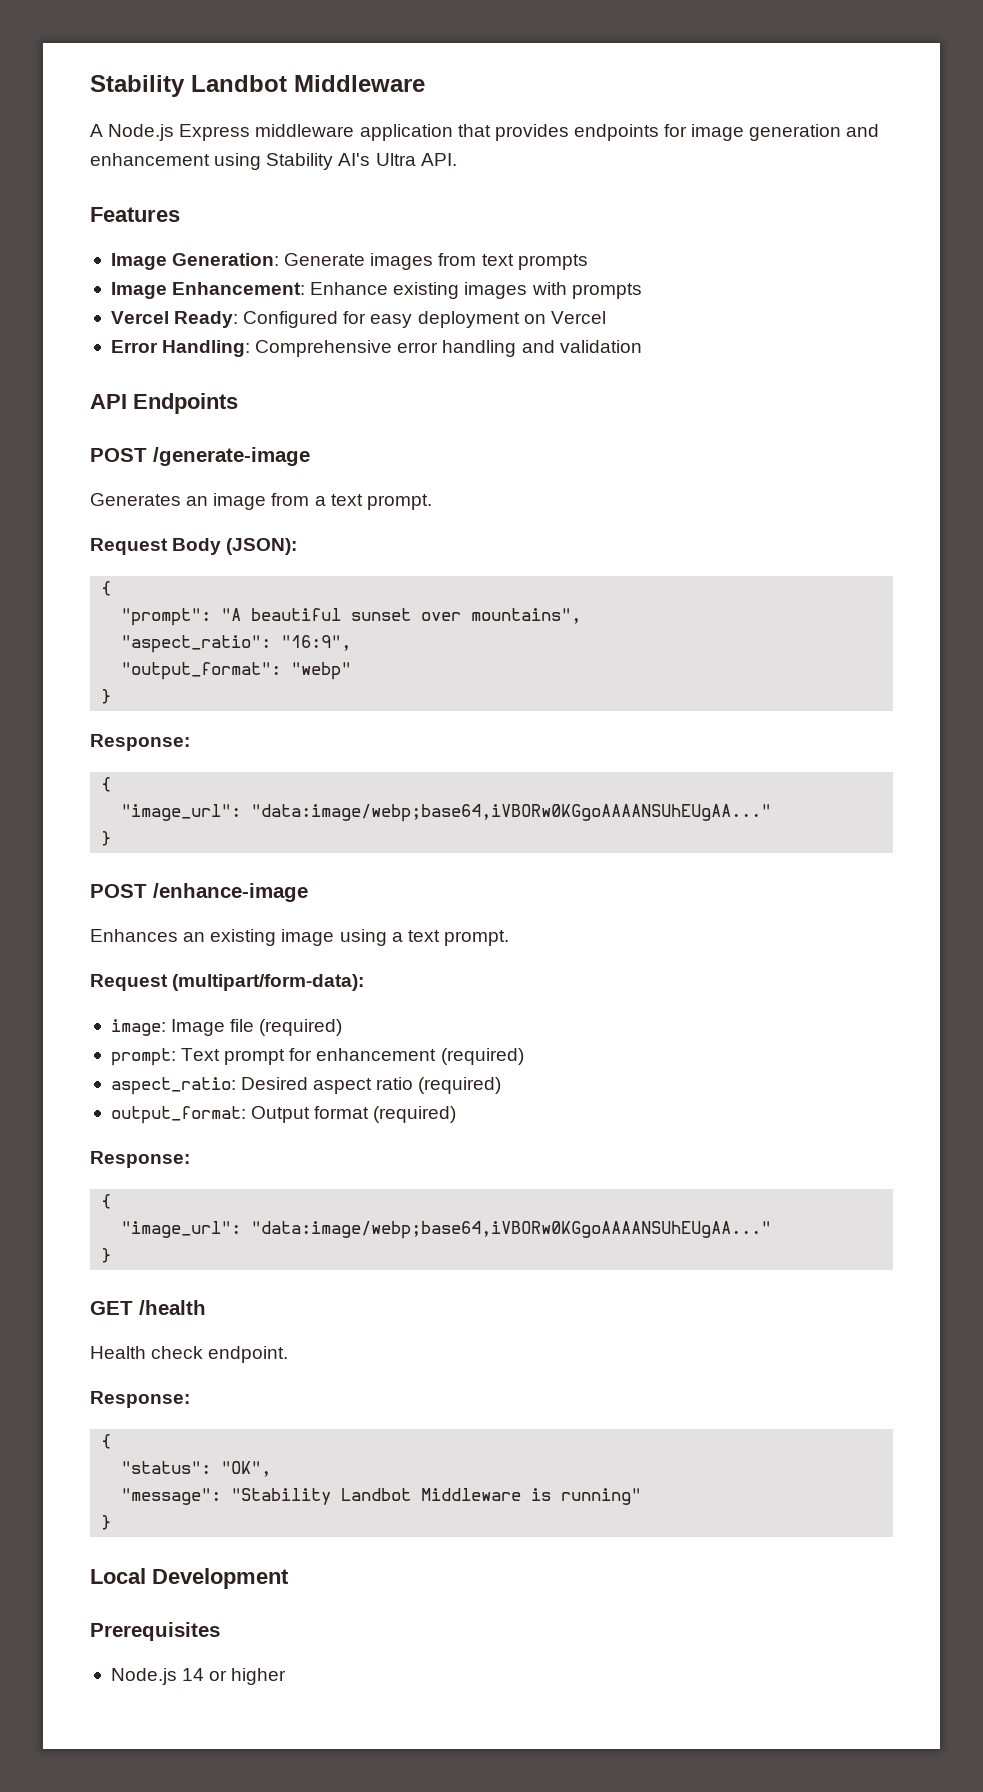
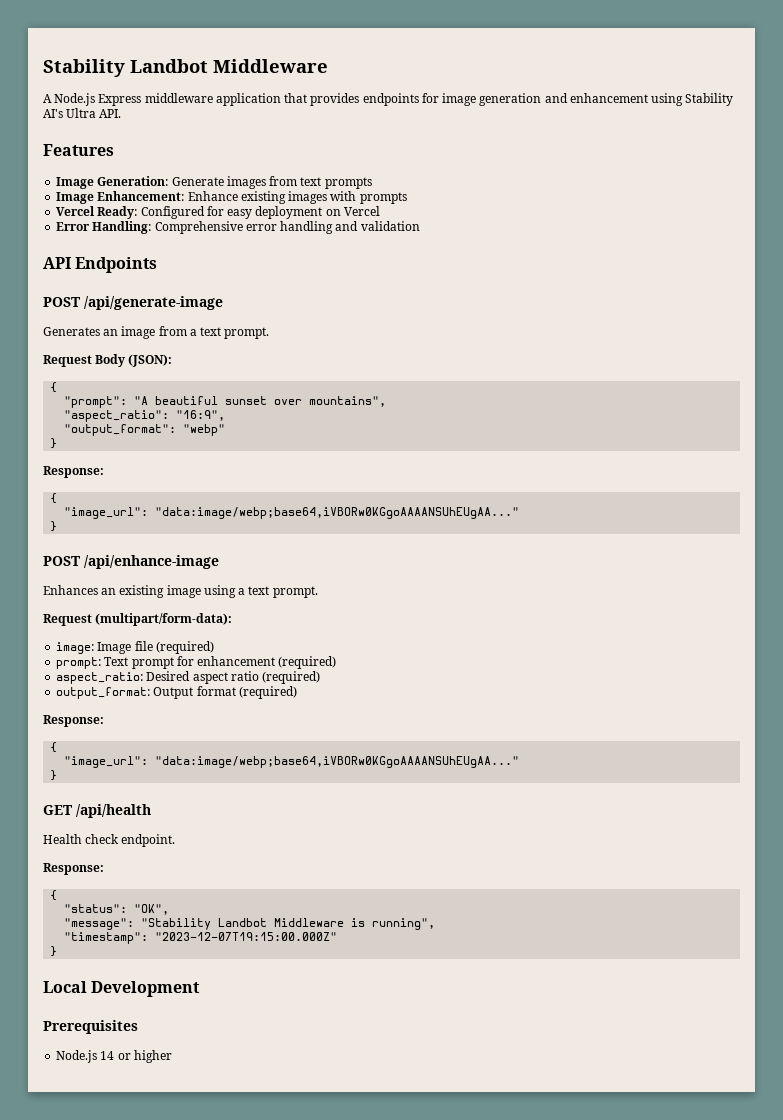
[153,447,310,466] /generate-image -> [84,296,223,310] /api/generate-image
[153,883,308,902] /enhance-image -> [84,555,219,569] /api/enhance-image
[139,1300,206,1315] /health -> [76,804,151,818] /api/health
[561,1488,642,1505] running" -> [372,918,436,930] [64,932,338,944] running", // "timestamp": "2023-12-07T19:15:00.000Z"

